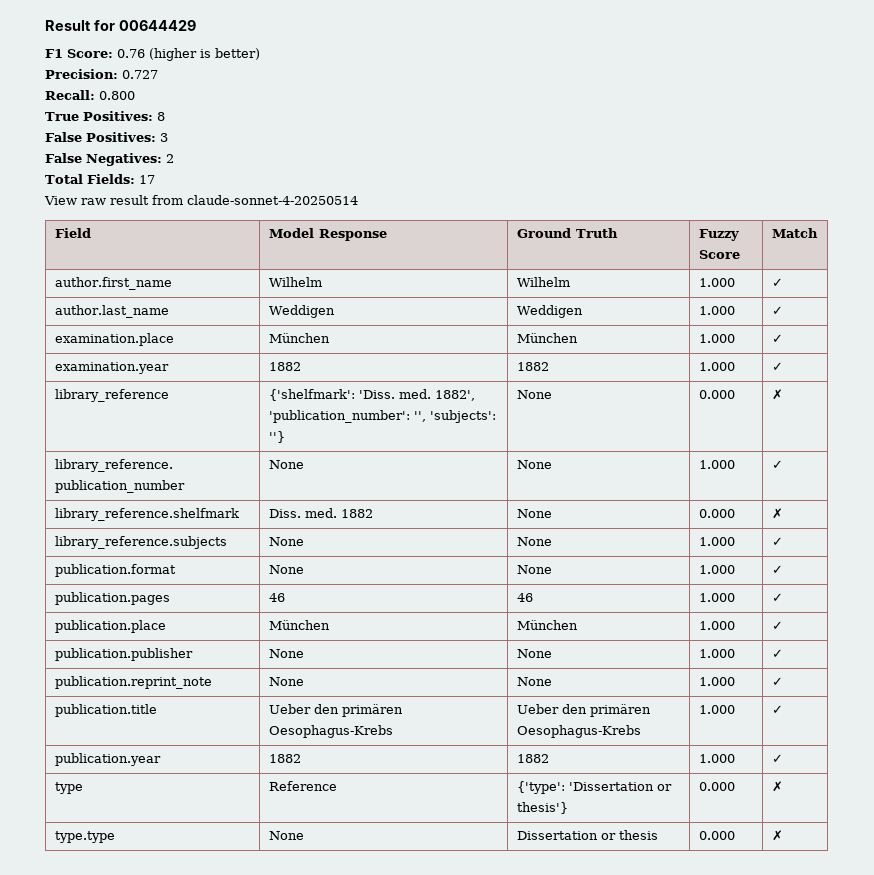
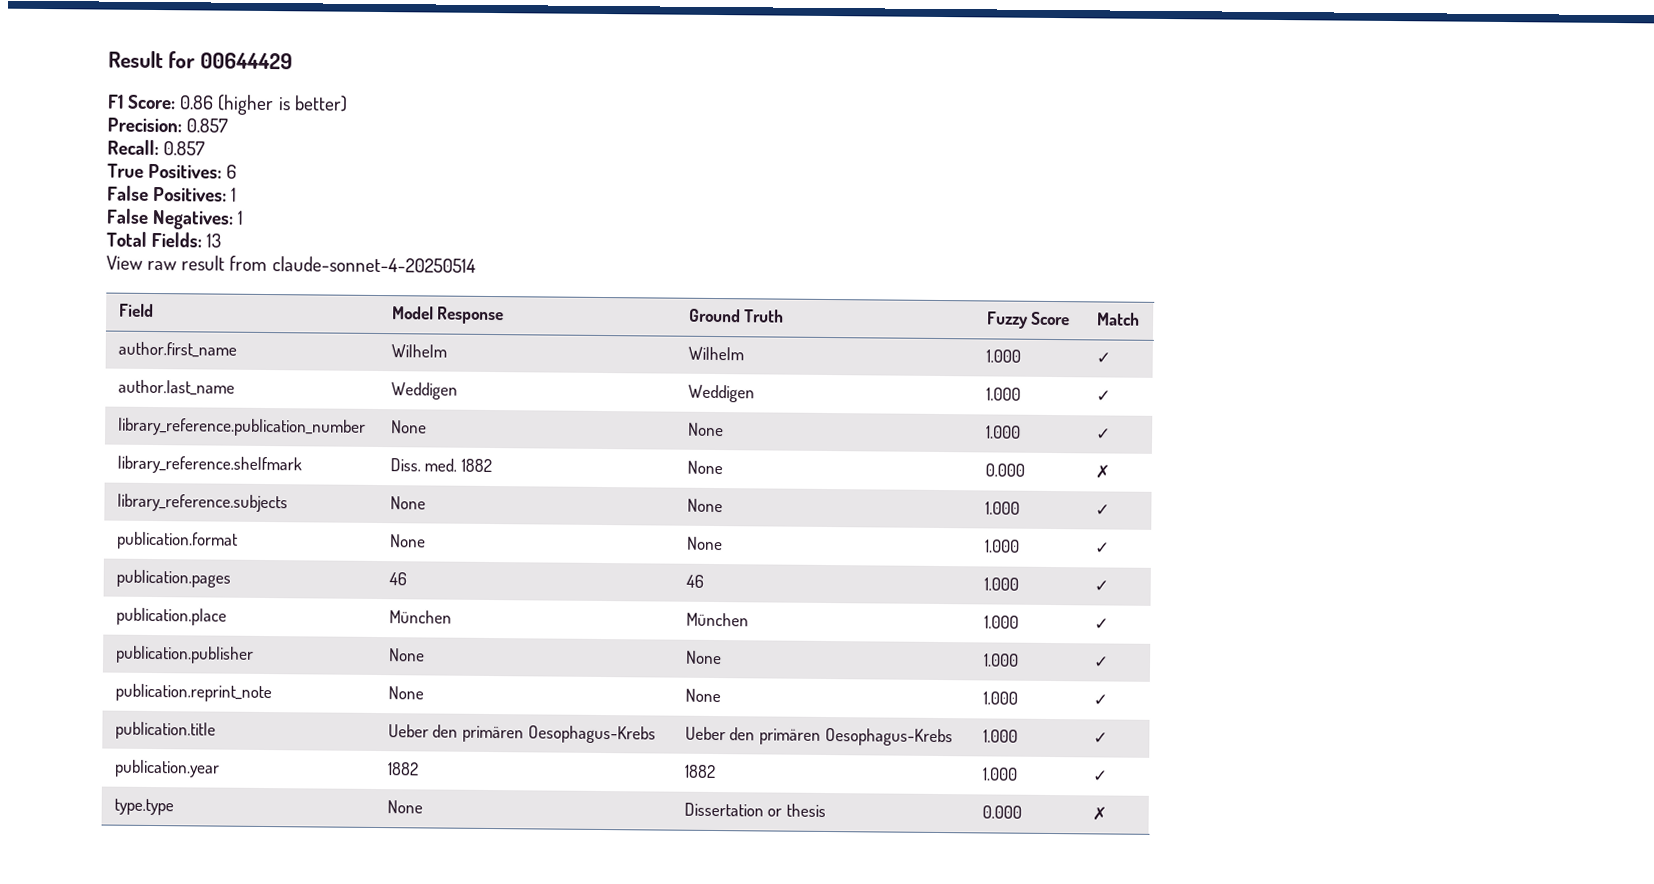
[117,49,145,58] 0.76 -> [179,95,215,110] 0.86
[122,70,158,79] 0.727 -> [186,118,229,133] 0.857
[99,91,135,100] 0.800 -> [163,141,206,156] 0.857
[157,112,165,121] 8 -> [226,164,238,179] 6
[160,133,168,142] 3 -> [231,187,238,202] 1
[166,154,174,163] 2 -> [237,210,245,225] 1
[138,175,155,184] 17 -> [206,233,222,248] 13
[54,333,174,346] [268,333,330,343] [516,333,578,343] [698,334,735,343] [771,334,783,343] [54,362,169,374] [268,362,301,371] [516,362,549,371] [698,362,735,371] [771,362,783,371] [54,389,169,402] [268,389,475,401] [268,410,496,423] [268,431,285,443] [516,390,552,399] [698,390,735,399] [771,389,783,400] // examination.place | München | München | 1.000 | ✓ // examination.year | 1882 | 1882 | 1.000 | ✓ // library_reference | {'shelfmark': 'Diss. med. 1882', 'publication_number': '', 'subjects': ''} | None | 0.000 | ✗ -> (1111, 396) none
[54,782,83,794] [268,781,337,791] [516,781,672,794] [516,802,568,814] [698,782,735,791] [771,781,783,792] // type | Reference | {'type': 'Dissertation or thesis'} | 0.000 | ✗ -> (1108, 776) none

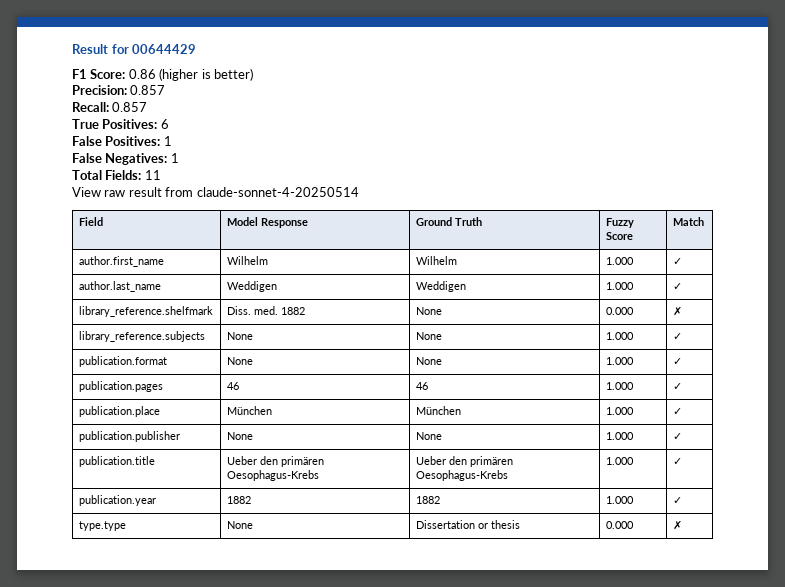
[206,233,222,248] 13 -> [144,170,161,180] 11
[117,417,366,437] [390,420,427,434] [687,422,724,437] [985,425,1021,439] [1095,428,1111,440] // library_reference.publication_number | None | None | 1.000 | ✓ -> (682, 286) none
[114,683,272,703] [387,686,424,700] [684,688,721,703] [982,691,1018,705] [1092,694,1108,706] // publication.reprint_note | None | None | 1.000 | ✓ -> (682, 436) none

